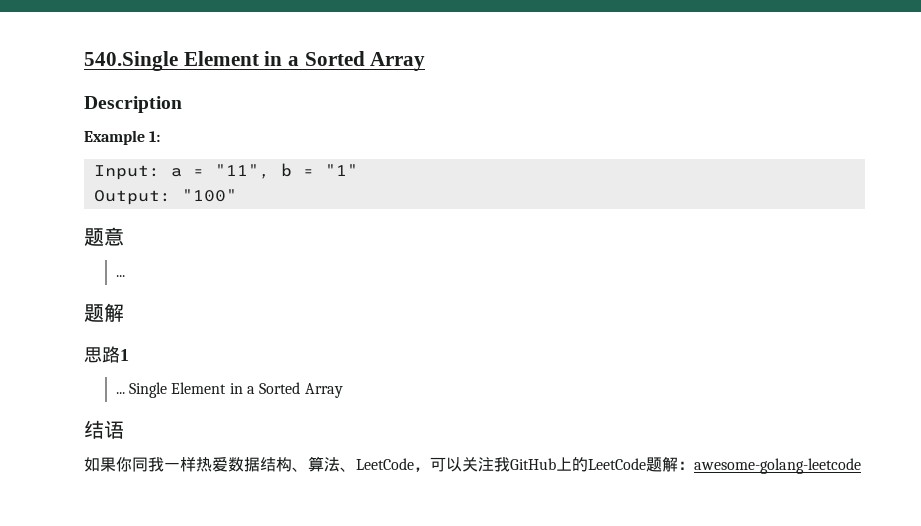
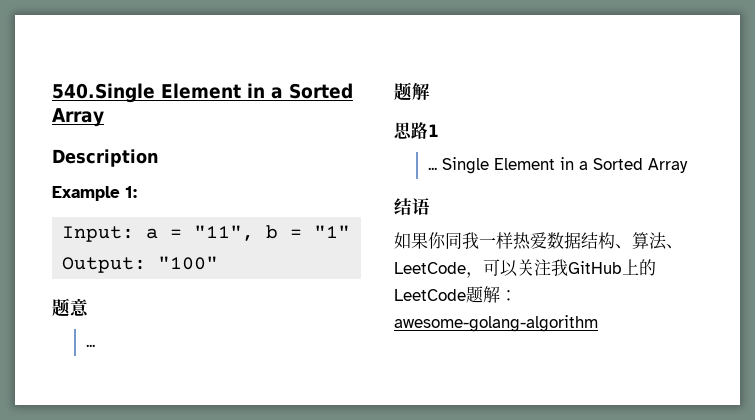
[694,458,861,474] awesome-golang-leetcode -> [394,315,598,332] awesome-golang-algorithm

